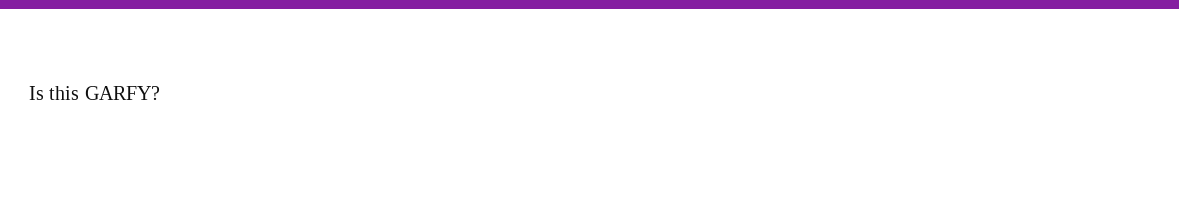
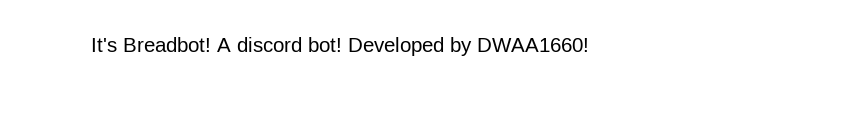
[29,86,160,100] Is this GARFY? -> [91,37,589,56] It's Breadbot! A discord bot! Developed by DWAA1660!

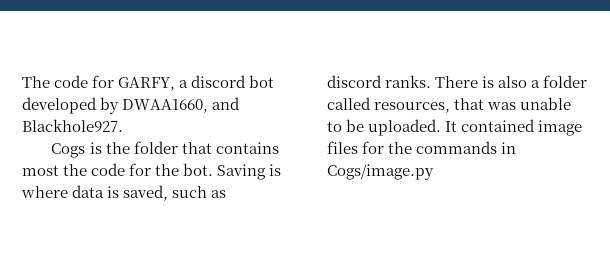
[91,37,589,56] It's Breadbot! A discord bot! Developed by DWAA1660! -> [22,75,275,91] [22,97,241,114] [22,119,123,132] [51,141,279,158] [22,163,282,180] [21,185,227,201] [327,75,588,88] [327,97,572,113] [327,119,583,136] [327,141,517,154] [327,164,434,180] The code for GARFY, a discord bot developed by DWAA1660, and Blackhole927. // Cogs is the folder that contains most the code for the bot. Saving is where data is saved, such as discord ranks. There is also a folder called resources, that was unable to be uploaded. It contained image files for the commands in Cogs/image.py

